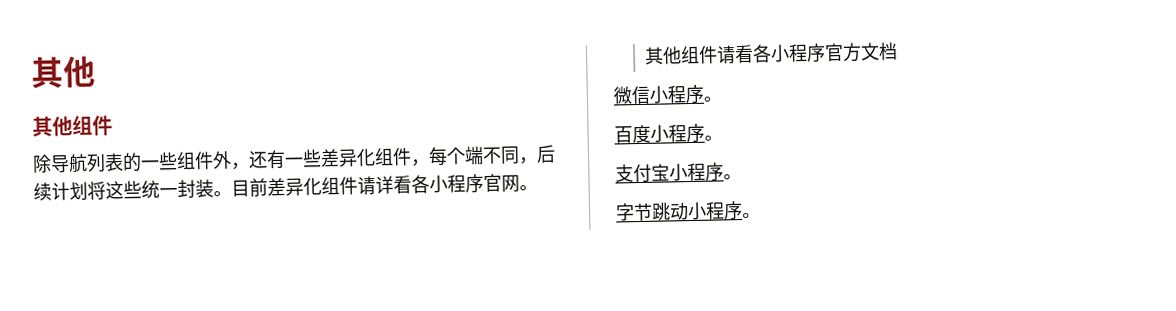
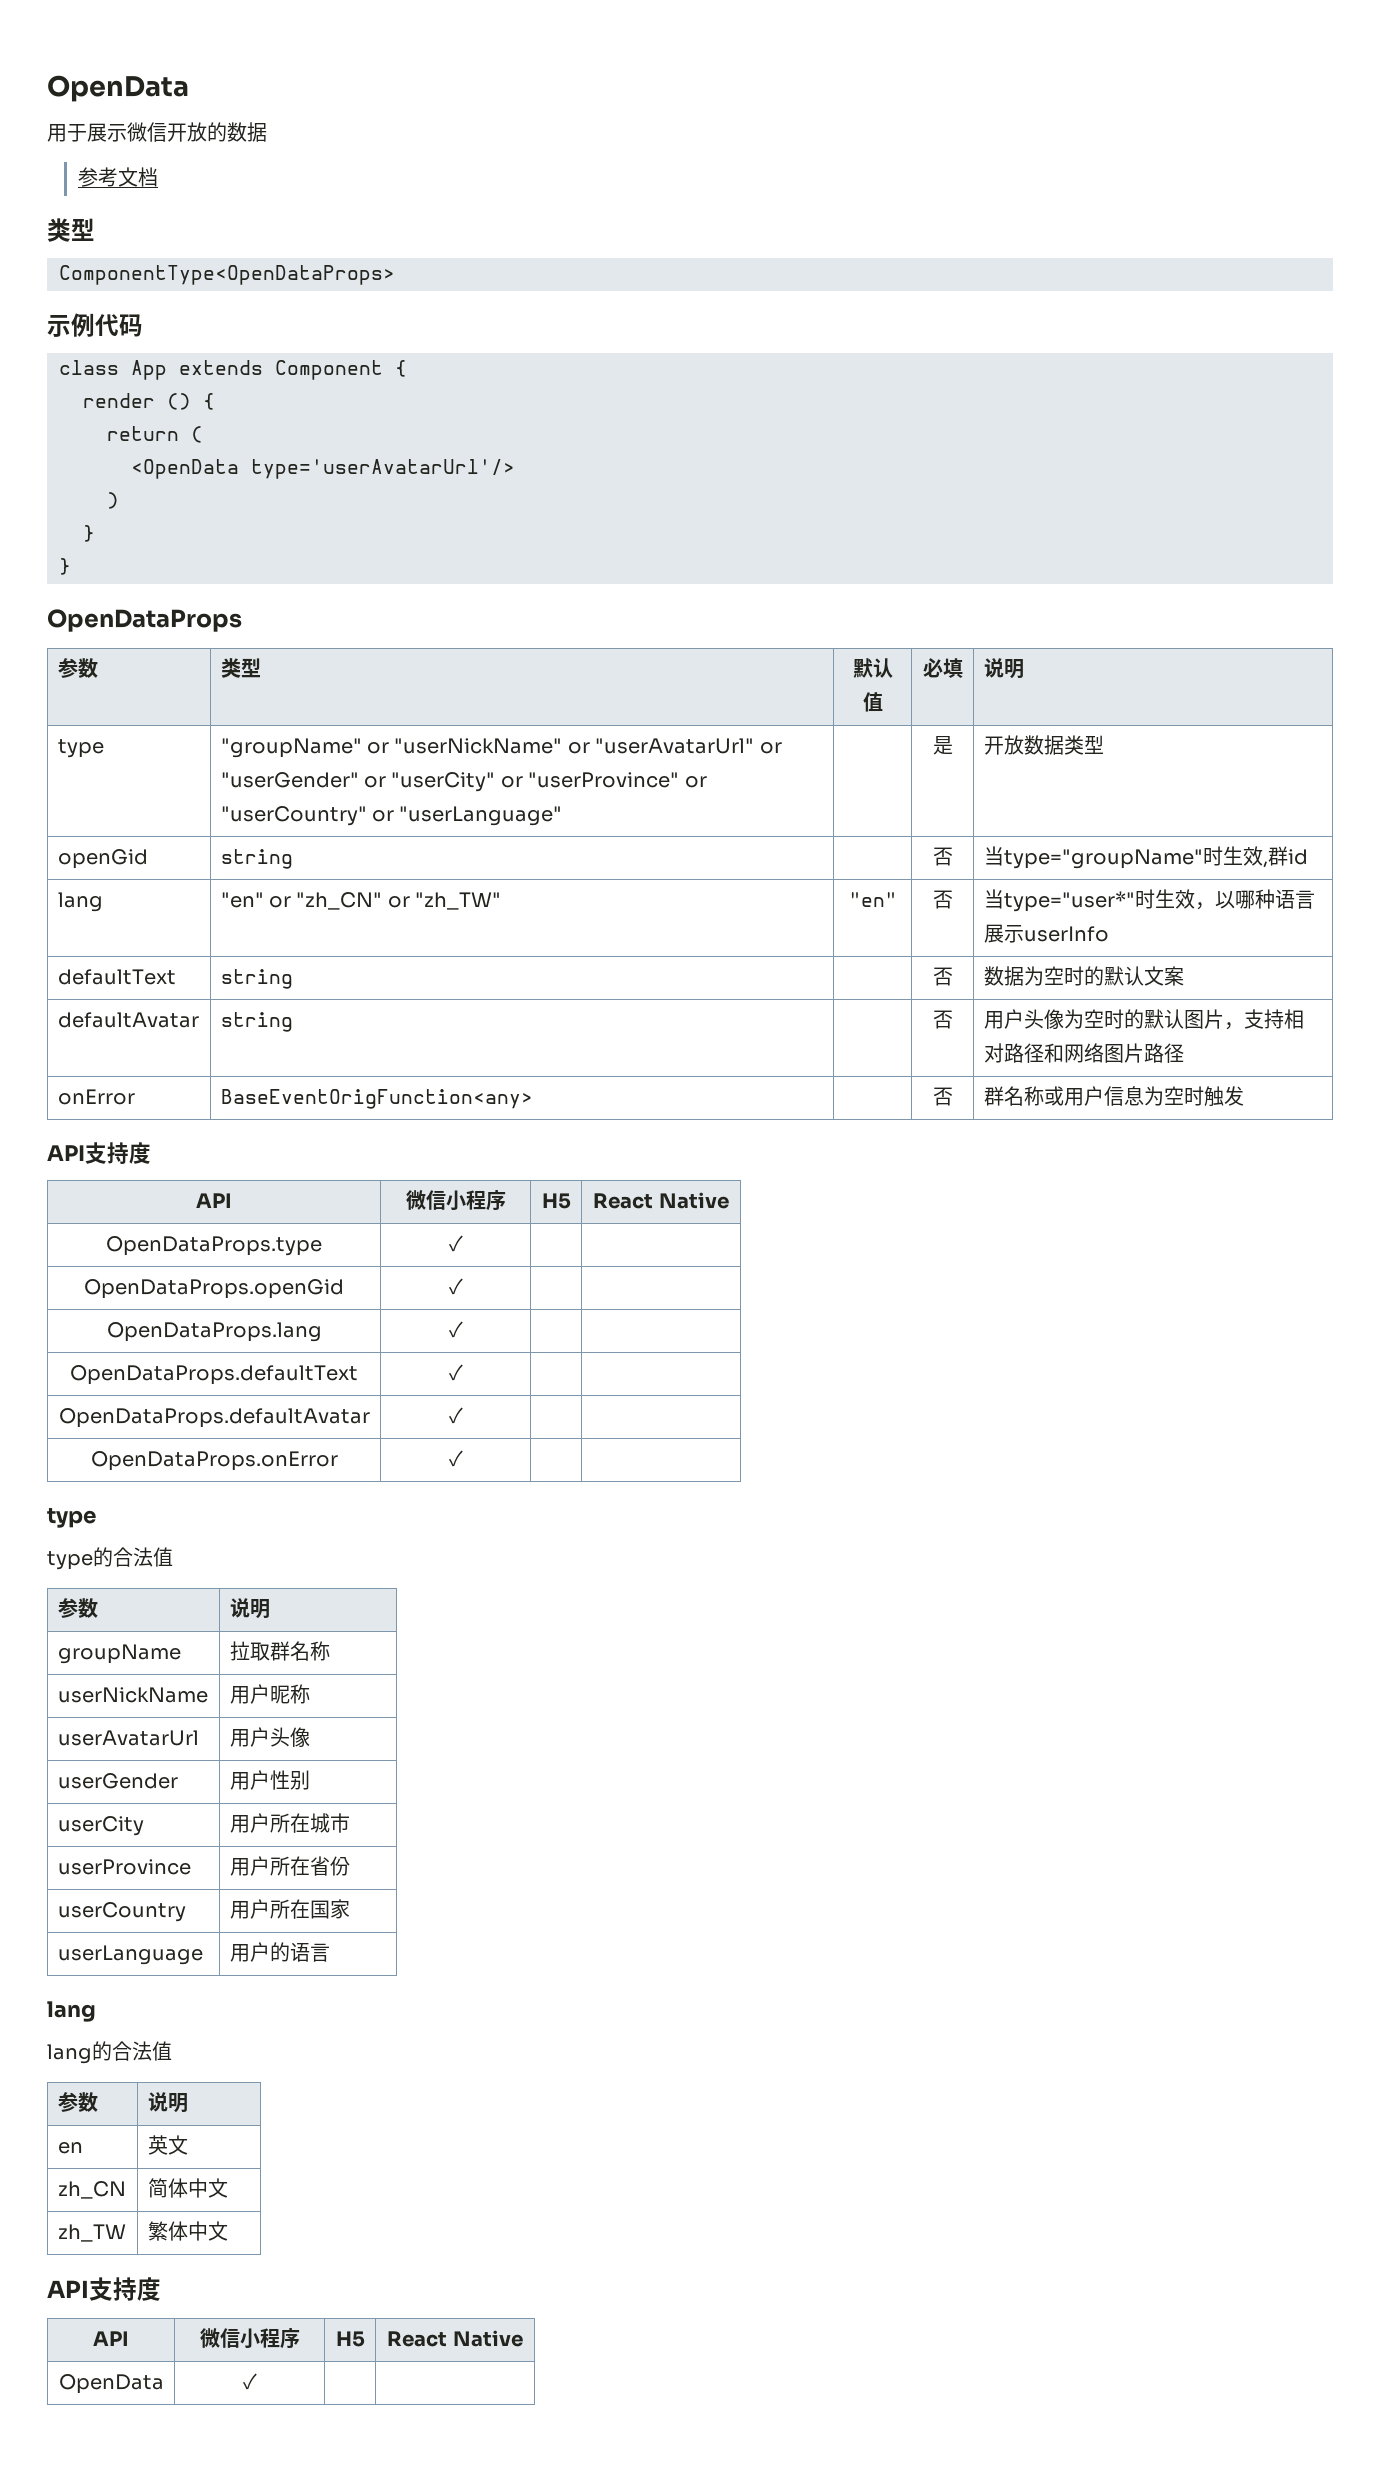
[30,55,96,89] [32,115,113,137] [32,144,556,173] [33,173,538,201] [644,41,899,65] [613,84,722,105] [614,123,723,144] [615,162,742,184] [615,201,761,222] 其他 // 其他组件 // 除导航列表的一些组件外，还有一些差异化组件，每个端不同，后续计划将这些统一封装。目前差异化组件请详看各小程序官网。 // 其他组件请看各小程序官方文档 // 微信小程序。 // 百度小程序。 // 支付宝小程序。 // 字节跳动小程序。 -> [47,75,189,102] [47,122,267,142] [77,167,158,187] [47,218,95,242] [59,265,395,285] [47,313,143,337] [59,360,407,380] [83,393,215,410] [107,426,203,443] [131,459,515,479] [107,492,119,509] [83,525,95,542] [59,558,71,575] [47,609,242,632] [57,658,98,678] [220,658,261,678] [852,658,893,678] [862,692,883,712] [922,658,963,678] [983,658,1024,679] [57,739,104,758] [220,738,782,758] [220,772,707,792] [220,806,563,826] [932,736,953,755] [983,735,1104,755] [57,849,148,869] [220,849,293,869] [932,847,953,866] [983,846,1308,869] [57,892,103,912] [220,892,502,910] [848,892,897,907] [932,890,953,909] [983,889,1315,912] [983,924,1109,943] [57,969,176,985] [220,969,293,989] [932,967,953,986] [983,966,1184,986] [57,1012,199,1028] [220,1012,293,1032] [932,1010,953,1029] [983,1009,1304,1030] [983,1043,1184,1063] [57,1089,135,1105] [220,1089,533,1109] [932,1087,953,1106] [983,1086,1244,1107] [47,1142,151,1164] [196,1193,232,1208] [405,1190,506,1211] [541,1193,571,1209] [593,1192,729,1209] [106,1236,322,1256] [448,1235,463,1252] [84,1279,344,1299] [448,1278,463,1295] [106,1322,322,1342] [448,1321,463,1338] [70,1365,358,1385] [448,1364,463,1381] [58,1408,370,1428] [448,1407,463,1424] [90,1451,338,1471] [448,1450,463,1467] [47,1508,96,1528] [47,1547,173,1570] [57,1598,98,1618] [229,1598,270,1619] [57,1644,181,1664] [229,1641,330,1661] [57,1687,208,1703] [229,1684,310,1704] [57,1730,199,1746] [229,1727,310,1747] [57,1773,178,1789] [229,1770,310,1790] [57,1816,144,1836] [229,1813,350,1833] [57,1859,191,1875] [229,1856,350,1876] [57,1902,186,1922] [229,1899,350,1919] [57,1945,203,1965] [229,1942,330,1962] [47,2001,96,2022] [47,2041,172,2064] [57,2092,98,2112] [147,2092,188,2113] [57,2141,83,2154] [147,2135,188,2155] [57,2181,126,2199] [147,2178,228,2198] [57,2224,126,2242] [147,2221,228,2241] [47,2277,161,2301] [93,2331,129,2346] [199,2328,300,2349] [335,2331,365,2347] [387,2330,523,2347] [58,2374,164,2394] [242,2373,257,2390] OpenData // 用于展示微信开放的数据 // 参考文档 // 类型 // ComponentType<OpenDataProps> // 示例代码 // class App extends Component { // render () { // return ( // <OpenData type='userAvatarUrl'/> // ) // } // } // OpenDataProps // 参数 | 类型 | 默认值 | 必填 | 说明 // type | "groupName" or "userNickName" or "userAvatarUrl" or "userGender" or "userCity" or "userProvince" or "userCountry" or "userLanguage" | | 是 | 开放数据类型 // openGid | string | | 否 | 当type="groupName"时生效,群id // lang | "en" or "zh_CN" or "zh_TW" | "en" | 否 | 当type="user*"时生效，以哪种语言展示userInfo // defaultText | string | | 否 | 数据为空时的默认文案 // defaultAvatar | string | | 否 | 用户头像为空时的默认图片，支持相对路径和网络图片路径 // onError | BaseEventOrigFunction<any> | | 否 | 群名称或用户信息为空时触发 // API支持度 // API | 微信小程序 | H5 | React Native // OpenDataProps.type | ✓ | | // OpenDataProps.openGid | ✓ | | // OpenDataProps.lang | ✓ | | // OpenDataProps.defaultText | ✓ | | // OpenDataProps.defaultAvatar | ✓ | | // OpenDataProps.onError | ✓ | | // type // type的合法值 // 参数 | 说明 // groupName | 拉取群名称 // userNickName | 用户昵称 // userAvatarUrl | 用户头像 // userGender | 用户性别 // userCity | 用户所在城市 // userProvince | 用户所在省份 // userCountry | 用户所在国家 // userLanguage | 用户的语言 // lang // lang的合法值 // 参数 | 说明 // en | 英文 // zh_CN | 简体中文 // zh_TW | 繁体中文 // API支持度 // API | 微信小程序 | H5 | React Native // OpenData | ✓ | |

